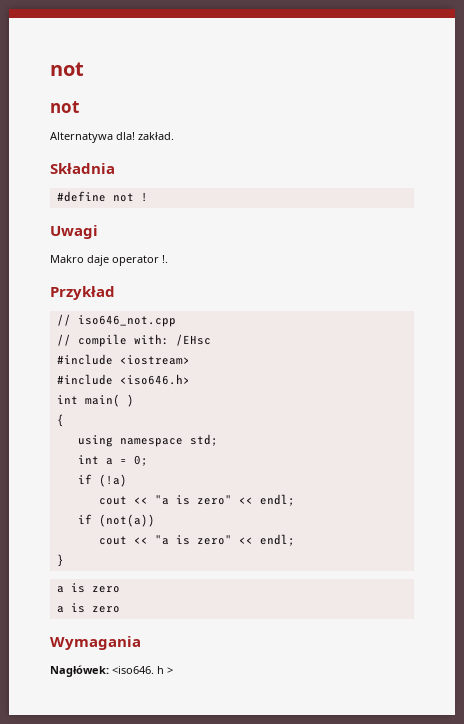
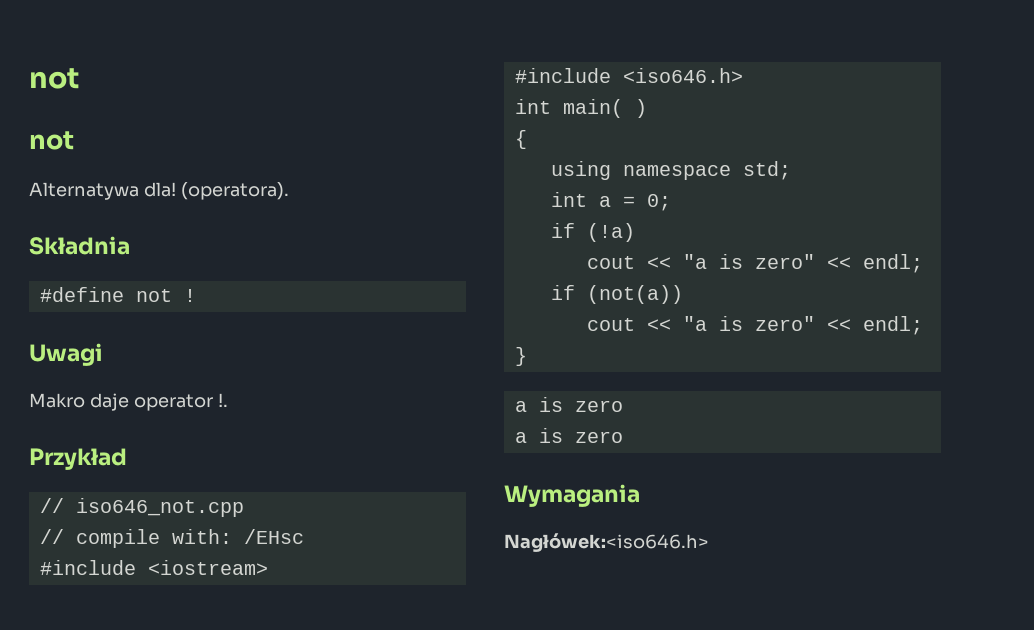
[138,132,174,140] zakład. -> [180,182,289,200] (operatora).
[50,665,173,677] Nagłówek: <iso646. h > -> [504,533,709,552] Nagłówek:<iso646.h>

